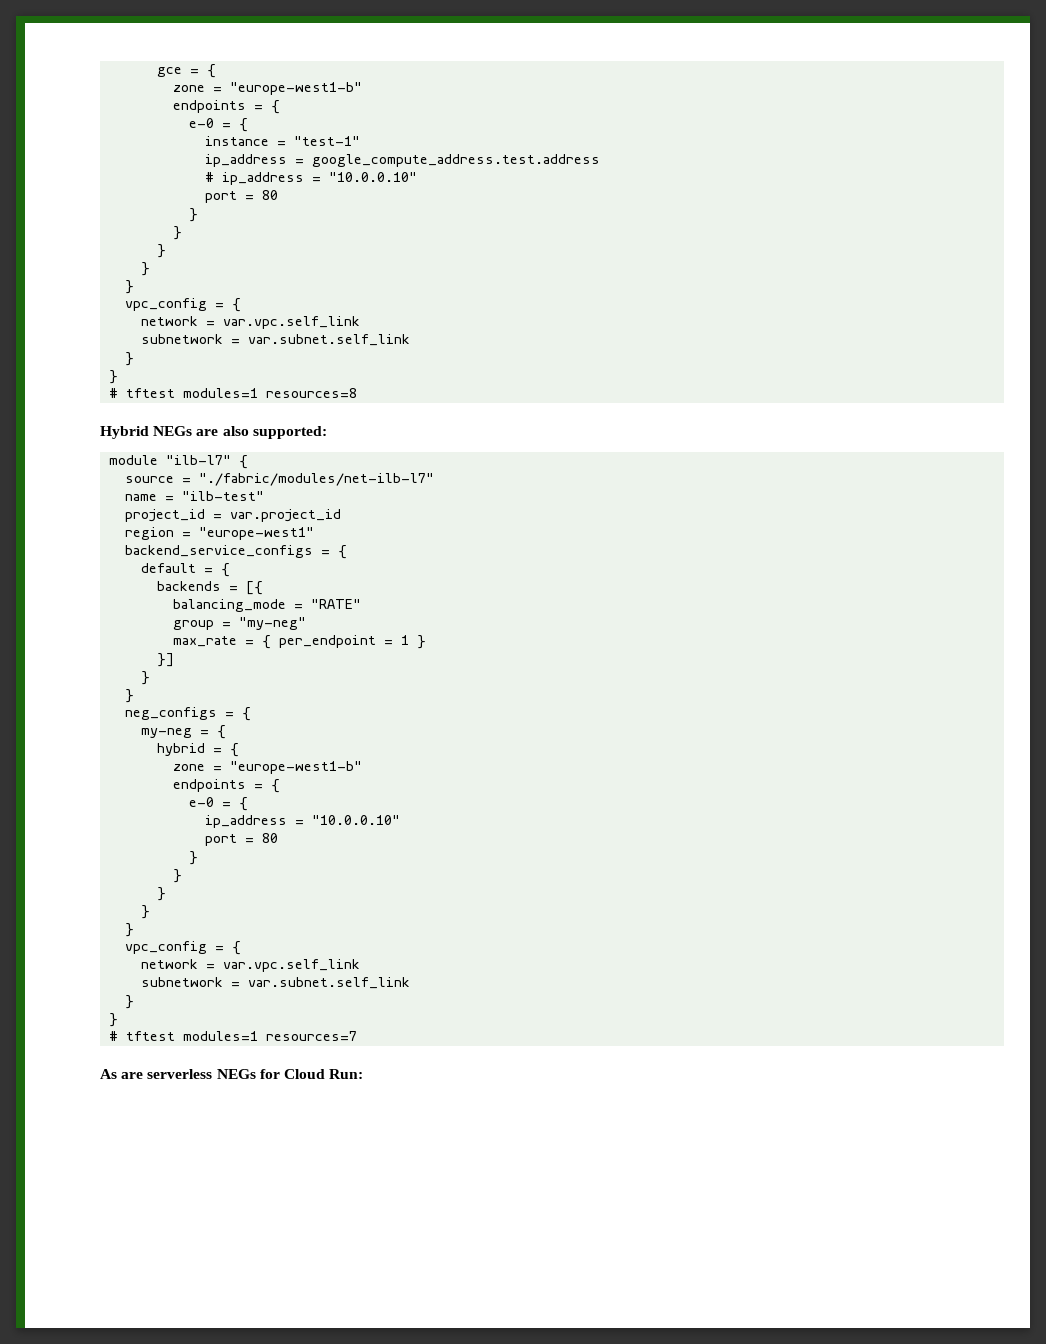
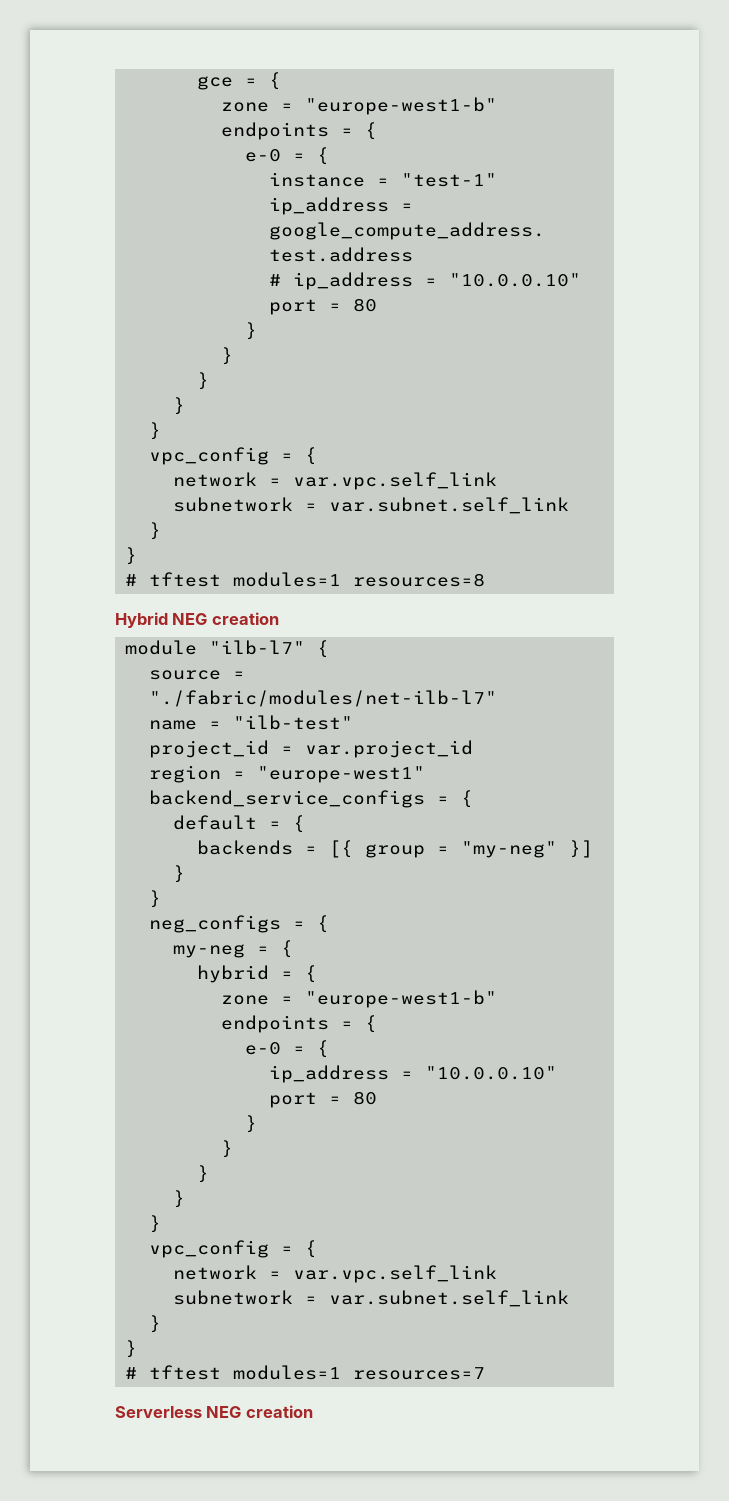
[153,426,327,439] NEGs are also supported: -> [172,612,279,625] NEG creation
[173,599,362,612] // balancing_mode = "RATE" // -> (353, 849) none
[173,635,427,649] // max_rate = { per_endpoint = 1 } // -> (557, 849) none
[100,1069,364,1079] As are serverless NEGs for Cloud Run: -> [115,1405,313,1418] Serverless NEG creation

